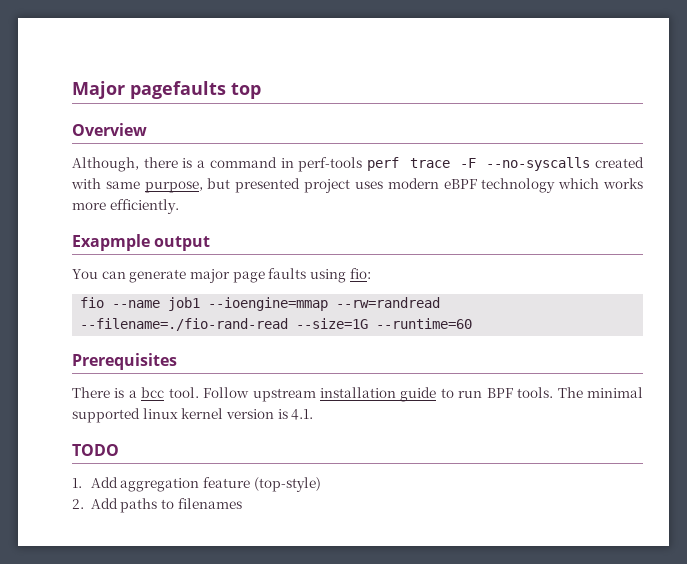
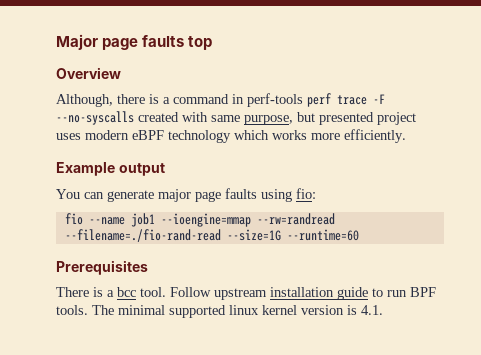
[130,81,226,99] pagefaults -> [102,35,185,50] page faults
[72,234,150,251] Exapmple -> [56,162,115,176] Example
[72,444,119,456] [72,477,321,492] [72,498,242,513] // TODO // 1. Add aggregation feature (top-style) // 2. Add paths to filenames -> (383, 310) none

